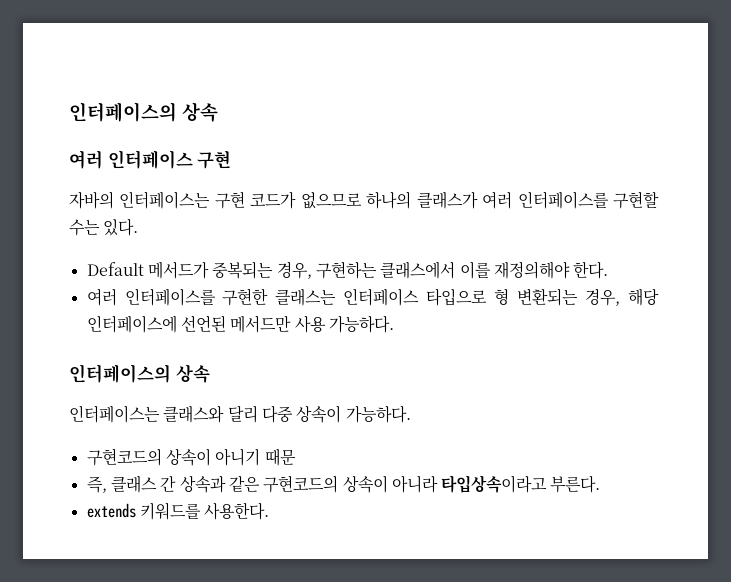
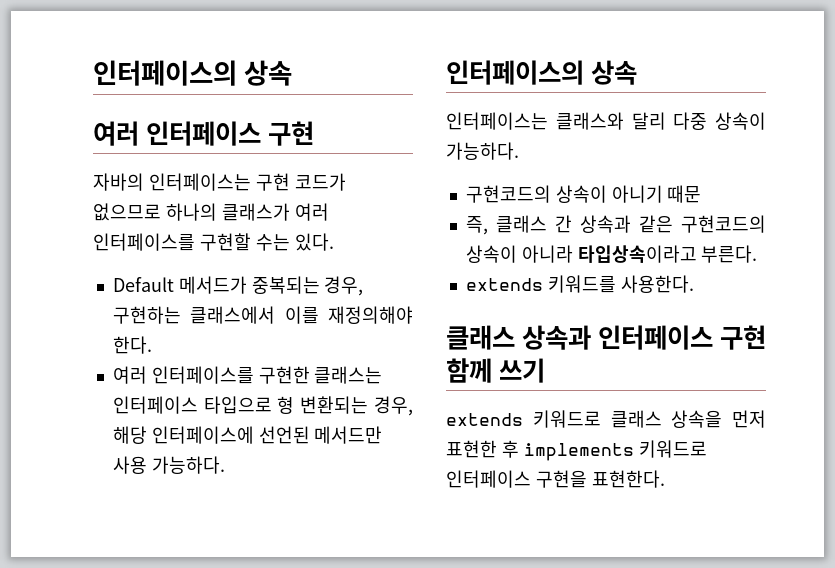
(270, 511) none -> [446,325,766,350] [446,358,545,383] [446,410,766,428] [446,440,707,461] [446,470,665,488] // 클래스 상속과 인터페이스 구현 함께 쓰기 // extends 키워드로 클래스 상속을 먼저 표현한 후 implements 키워드로 인터페이스 구현을 표현한다.

